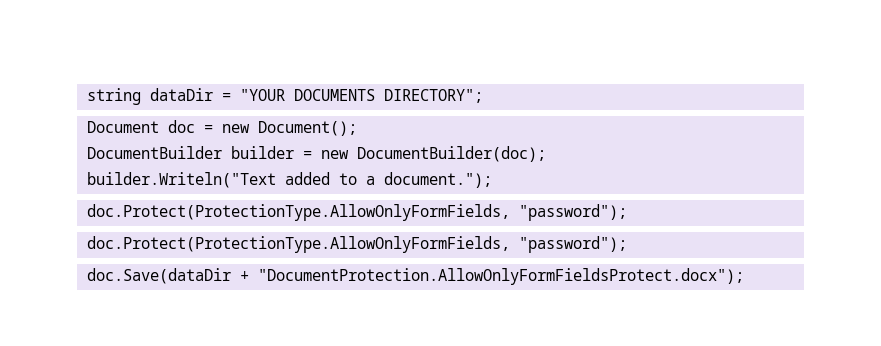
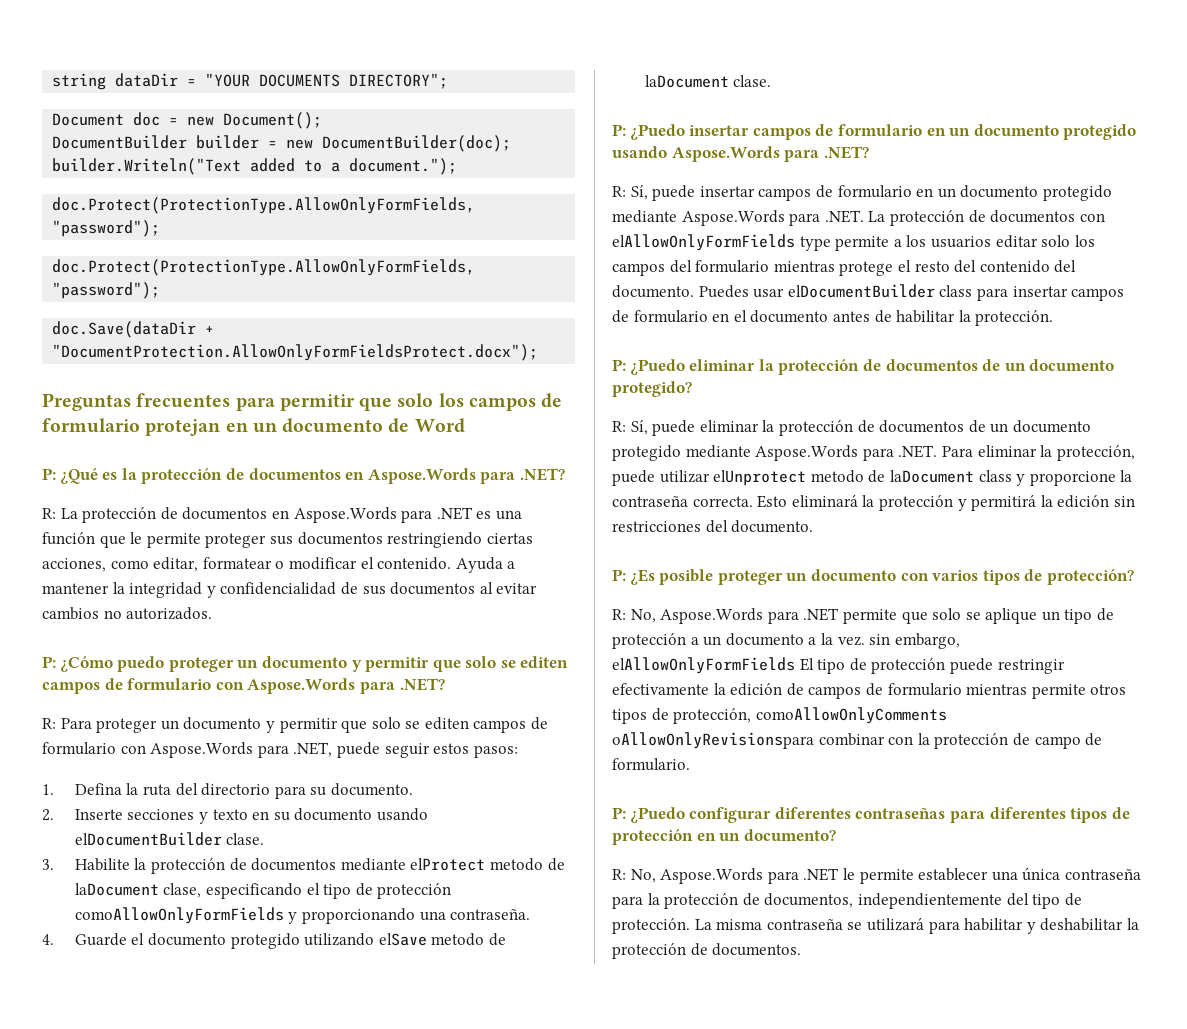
(745, 276) none -> [42,393,563,411] [42,418,465,436] [42,468,565,484] [42,507,522,523] [42,532,533,548] [42,557,516,573] [42,582,538,598] [42,607,213,620] [42,656,569,672] [42,678,445,694] [42,717,549,733] [42,742,518,758] [42,783,413,799] [42,808,428,824] [74,832,265,846] [42,858,565,874] [74,883,452,899] [74,907,531,924] [42,933,506,949] [644,75,772,88] [612,124,1137,140] [612,146,869,162] [612,185,1112,201] [612,210,1105,226] [612,234,1095,251] [612,260,1077,276] [612,284,1125,301] [612,310,1054,326] [612,359,1115,375] [612,381,692,397] [612,420,1091,436] [612,445,1135,461] [612,470,1133,486] [612,495,1135,511] [612,520,814,533] [612,569,1134,585] [612,608,1115,624] [612,633,960,649] [612,657,1065,674] [612,683,1127,699] [612,707,947,724] [612,732,1103,749] [612,758,690,771] [612,807,1130,823] [612,829,836,845] [612,867,1141,884] [612,893,1082,909] [612,918,1139,934] [612,943,802,959] // Preguntas frecuentes para permitir que solo los campos de formulario protejan en un documento de Word // P: ¿Qué es la protección de documentos en Aspose.Words para .NET? // R: La protección de documentos en Aspose.Words para .NET es una función que le permite proteger sus documentos restringiendo ciertas acciones, como editar, formatear o modificar el contenido. Ayuda a mantener la integridad y confidencialidad de sus documentos al evitar cambios no autorizados. // P: ¿Cómo puedo proteger un documento y permitir que solo se editen campos de formulario con Aspose.Words para .NET? // R: Para proteger un documento y permitir que solo se editen campos de formulario con Aspose.Words para .NET, puede seguir estos pasos: // 1. Defina la ruta del directorio para su documento. // 2. Inserte secciones y texto en su documento usando elDocumentBuilder clase. // 3. Habilite la protección de documentos mediante elProtect metodo de laDocument clase, especificando el tipo de protección comoAllowOnlyFormFields y proporcionando una contraseña. // 4. Guarde el documento protegido utilizando elSave metodo de laDocument clase. // P: ¿Puedo insertar campos de formulario en un documento protegido usando Aspose.Words para .NET? // R: Sí, puede insertar campos de formulario en un documento protegido mediante Aspose.Words para .NET. La protección de documentos con elAllowOnlyFormFields type permite a los usuarios editar solo los campos del formulario mientras protege el resto del contenido del documento. Puedes usar elDocumentBuilder class para insertar campos de formulario en el documento antes de habilitar la protección. // P: ¿Puedo eliminar la protección de documentos de un documento protegido? // R: Sí, puede eliminar la protección de documentos de un documento protegido mediante Aspose.Words para .NET. Para eliminar la protección, puede utilizar elUnprotect metodo de laDocument class y proporcione la contraseña correcta. Esto eliminará la protección y permitirá la edición sin restricciones del documento. // P: ¿Es posible proteger un documento con varios tipos de protección? // R: No, Aspose.Words para .NET permite que solo se aplique un tipo de protección a un documento a la vez. sin embargo, elAllowOnlyFormFields El tipo de protección puede restringir efectivamente la edición de campos de formulario mientras permite otros tipos de protección, comoAllowOnlyComments oAllowOnlyRevisionspara combinar con la protección de campo de formulario. // P: ¿Puedo configurar diferentes contraseñas para diferentes tipos de protección en un documento? // R: No, Aspose.Words para .NET le permite establecer una única contraseña para la protección de documentos, independientemente del tipo de protección. La misma contraseña se utilizará para habilitar y deshabilitar la protección de documentos.

